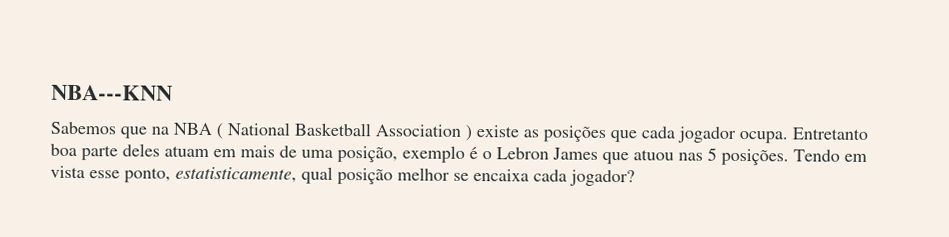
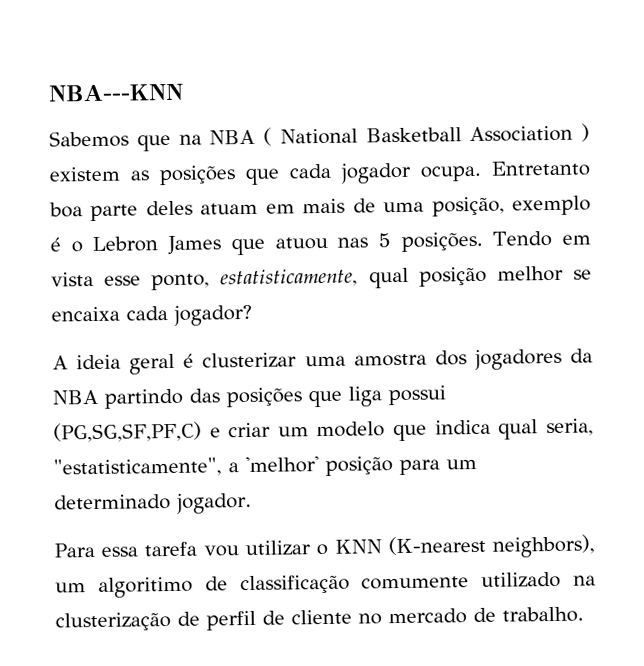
[476,125,519,138] existe -> [49,166,120,182] existem
(635, 178) none -> [52,348,593,375] [52,385,446,409] [53,418,594,443] [53,456,477,478] [54,492,252,514] [54,534,595,558] [55,571,596,598] [55,606,584,632] // A ideia geral é clusterizar uma amostra dos jogadores da NBA partindo das posições que liga possui (PG,SG,SF,PF,C) e criar um modelo que indica qual seria, "estatisticamente", a 'melhor' posição para um determinado jogador. // Para essa tarefa vou utilizar o KNN (K-nearest neighbors), um algoritimo de classificação comumente utilizado na clusterização de perfil de cliente no mercado de trabalho.

